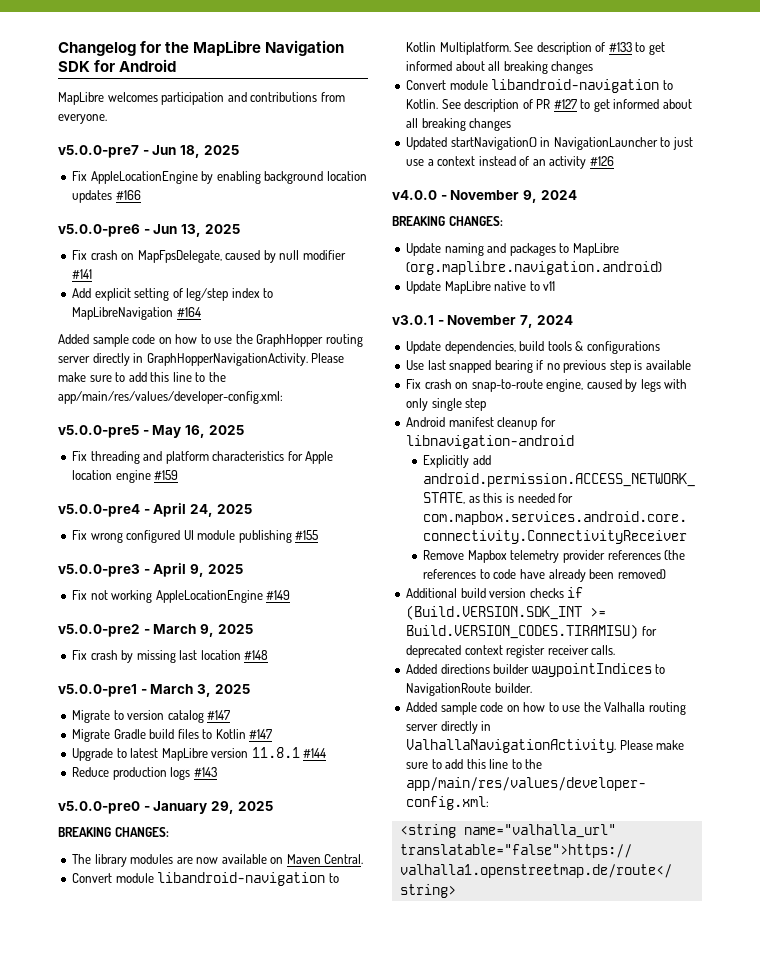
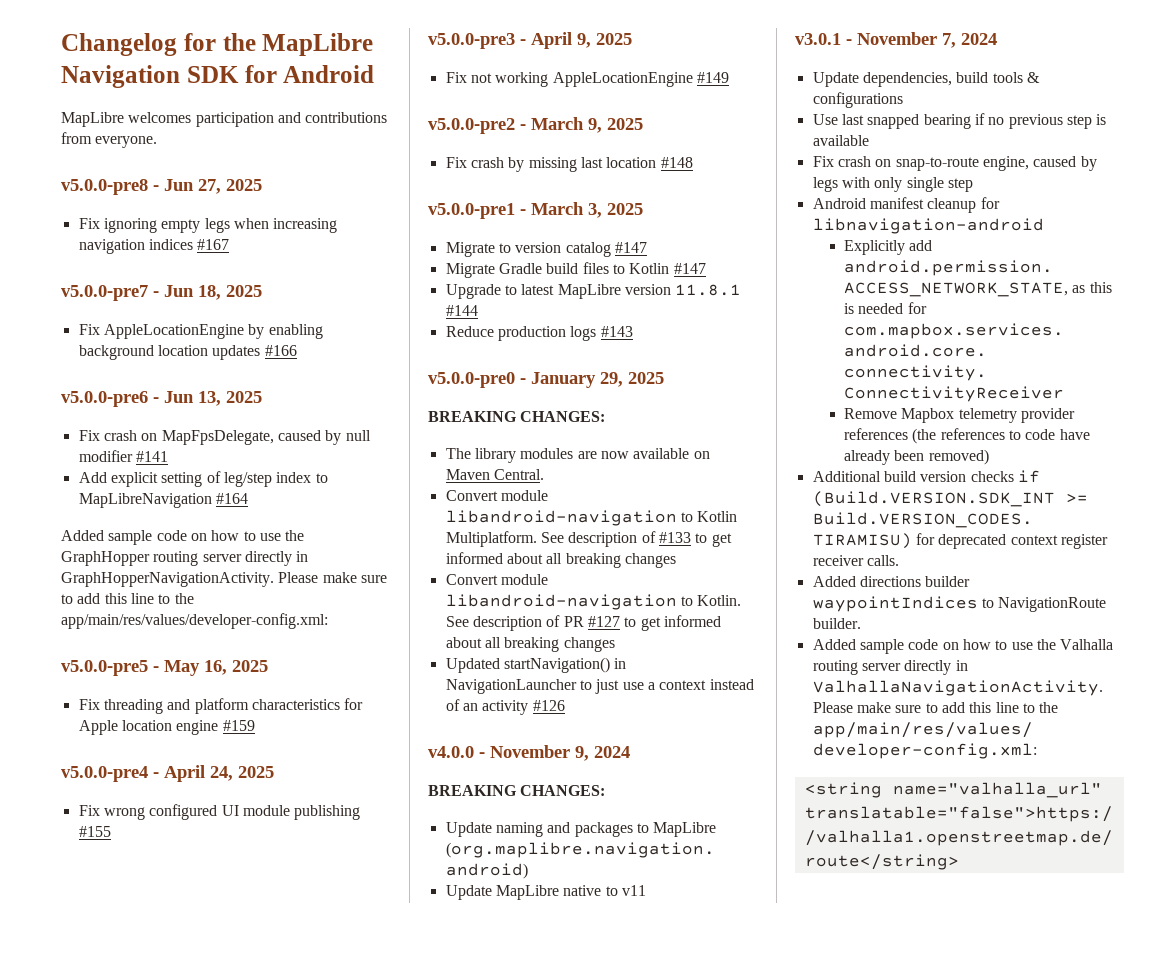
(107, 119) none -> [61,179,262,195] [78,218,338,233] [78,239,230,254] // v5.0.0-pre8 - Jun 27, 2025 // Fix ignoring empty legs when increasing navigation indices #167

